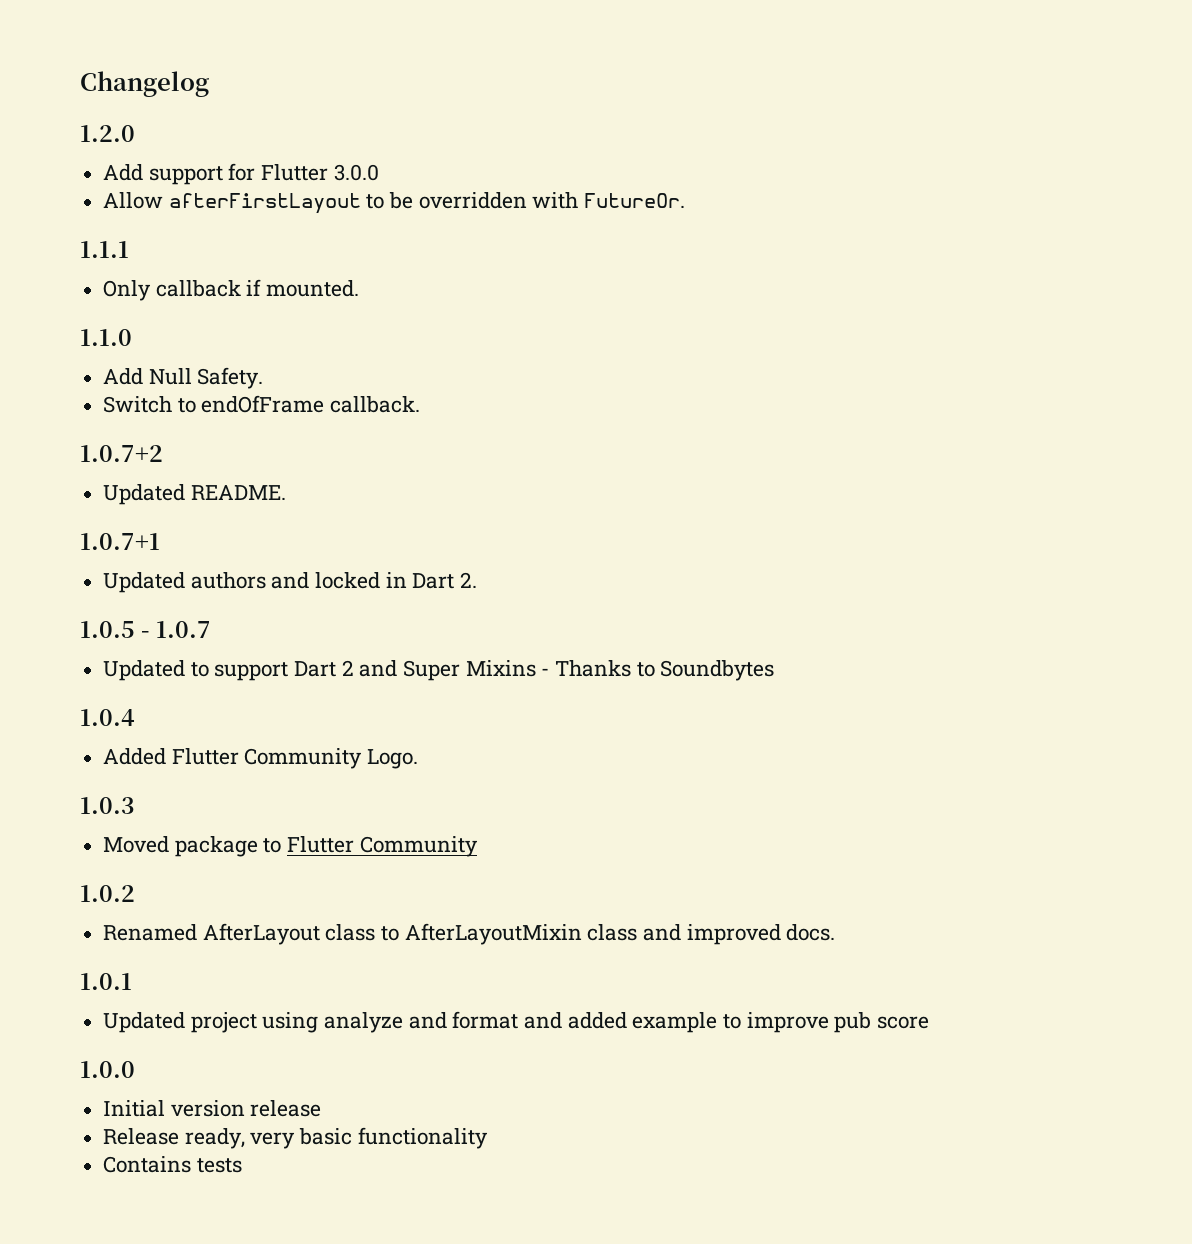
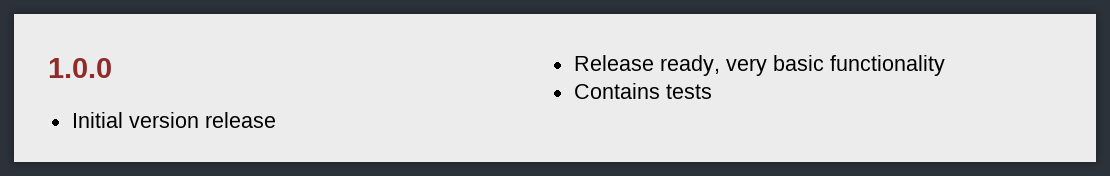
[80,71,209,97] [80,125,135,142] [103,163,379,185] [103,192,686,214] [80,241,129,258] [103,279,360,301] [80,329,132,346] [103,367,264,389] [103,395,421,413] [80,445,163,462] [103,484,286,505] [80,533,160,550] [103,572,478,593] [80,621,212,638] [103,660,775,681] [80,709,135,726] [103,748,419,769] [80,797,135,814] [103,836,478,857] [80,885,135,902] [103,923,836,945] [80,973,132,990] [103,1011,930,1033] Changelog // 1.2.0 // Add support for Flutter 3.0.0 // Allow afterFirstLayout to be overridden with FutureOr. // 1.1.1 // Only callback if mounted. // 1.1.0 // Add Null Safety. // Switch to endOfFrame callback. // 1.0.7+2 // Updated README. // 1.0.7+1 // Updated authors and locked in Dart 2. // 1.0.5 - 1.0.7 // Updated to support Dart 2 and Super Mixins - Thanks to Soundbytes // 1.0.4 // Added Flutter Community Logo. // 1.0.3 // Moved package to Flutter Community // 1.0.2 // Renamed AfterLayout class to AfterLayoutMixin class and improved docs. // 1.0.1 // Updated project using analyze and format and added example to improve pub score // -> (48, 68) none

